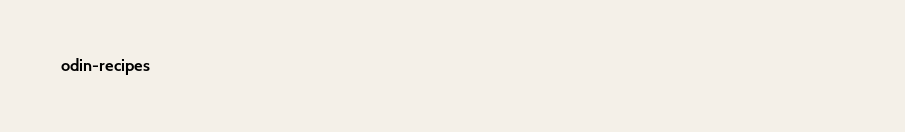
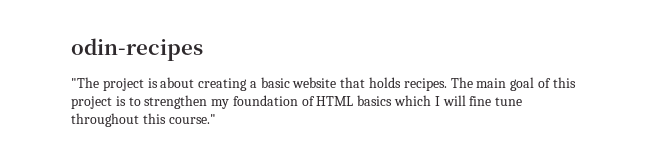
(150, 66) none -> [71,77,576,91] [71,95,523,109] [71,113,216,127] // "The project is about creating a basic website that holds recipes. The main goal of this project is to strengthen my foundation of HTML basics which I will fine tune throughout this course."

